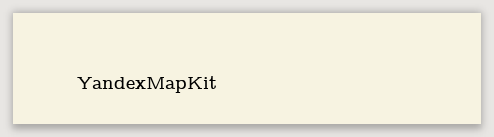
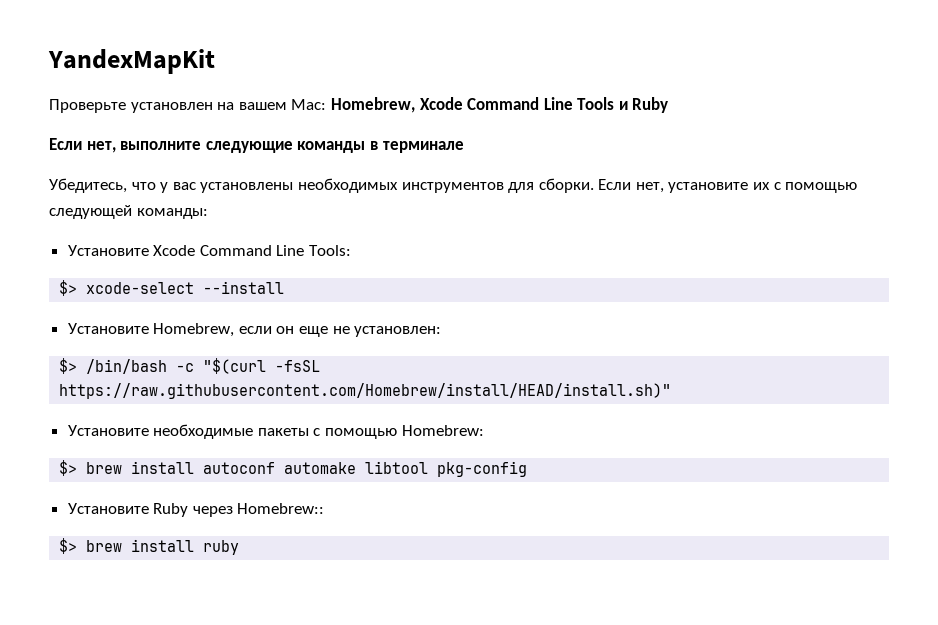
(217, 84) none -> [49,97,669,113] [49,138,464,153] [49,178,858,193] [49,205,208,219] [67,245,352,256] [59,280,285,296] [67,323,442,337] [59,358,321,374] [59,383,672,399] [67,424,484,439] [59,460,528,477] [67,503,325,517] [59,538,240,555] // Проверьте установлен на вашем Mac: Homebrew, Xcode Command Line Tools и Ruby // Если нет, выполните следующие команды в терминале // Убедитесь, что у вас установлены необходимых инструментов для сборки. Если нет, установите их с помощью следующей команды: // Установите Xcode Command Line Tools: // $> xcode-select --install // Установите Homebrew, если он еще не установлен: // $> /bin/bash -c "$(curl -fsSL https://raw.githubusercontent.com/Homebrew/install/HEAD/install.sh)" // Установите необходимые пакеты с помощью Homebrew: // $> brew install autoconf automake libtool pkg-config // Установите Ruby через Homebrew:: // $> brew install ruby

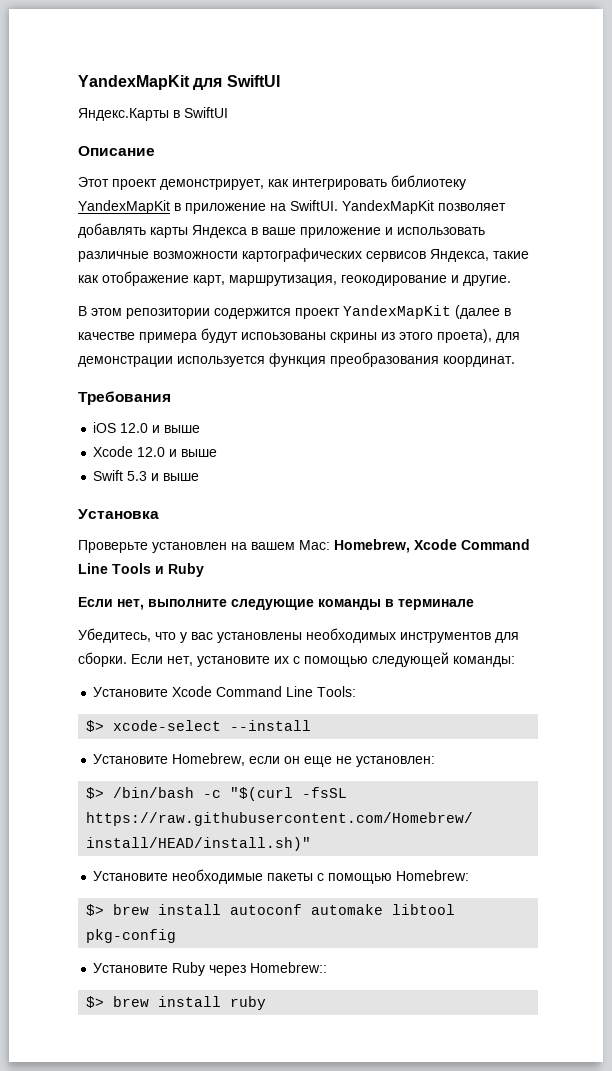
[48,49,215,74] YandexMapKit -> [78,75,280,90] [78,107,228,121] [78,146,155,156] [78,175,466,190] [78,200,506,214] [78,223,485,238] [78,248,529,262] [78,271,511,286] [78,305,511,319] [78,328,520,343] [78,352,515,367] [78,391,171,405] [93,422,201,433] [93,446,218,457] [93,470,200,481] [78,509,159,519] YandexMapKit для SwiftUI // Яндекс.Карты в SwiftUI // Описание // Этот проект демонстрирует, как интегрировать библиотеку YandexMapKit в приложение на SwiftUI. YandexMapKit позволяет добавлять карты Яндекса в ваше приложение и использовать различные возможности картографических сервисов Яндекса, такие как отображение карт, маршрутизация, геокодирование и другие. // В этом репозитории содержится проект YandexMapKit (далее в качестве примера будут испоьзованы скрины из этого проета), для демонстрации используется функция преобразования координат. // Требования // iOS 12.0 и выше // Xcode 12.0 и выше // Swift 5.3 и выше // Установка

